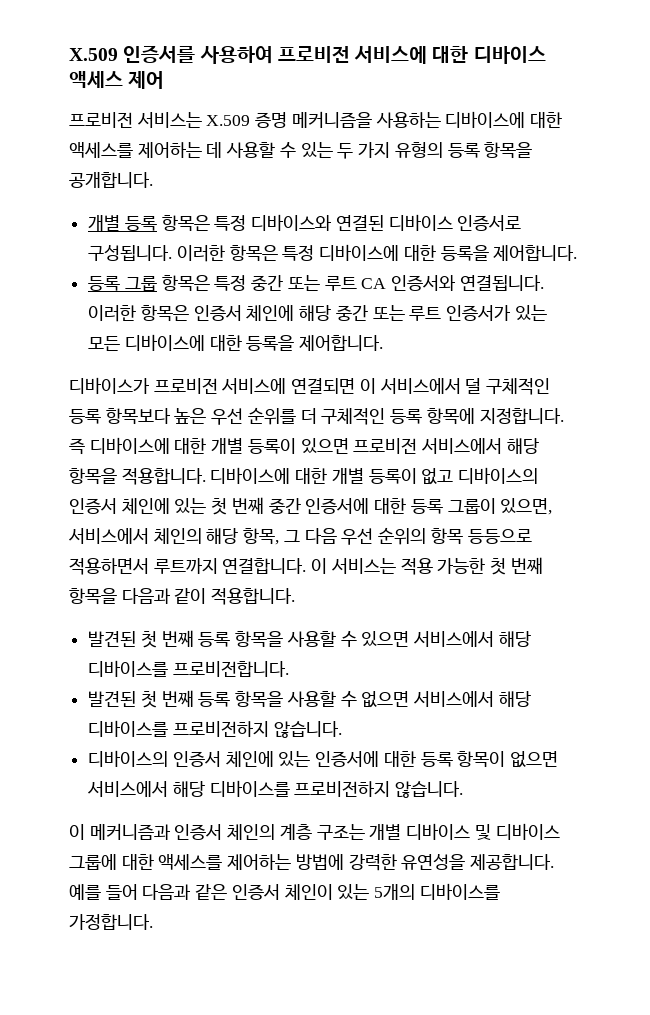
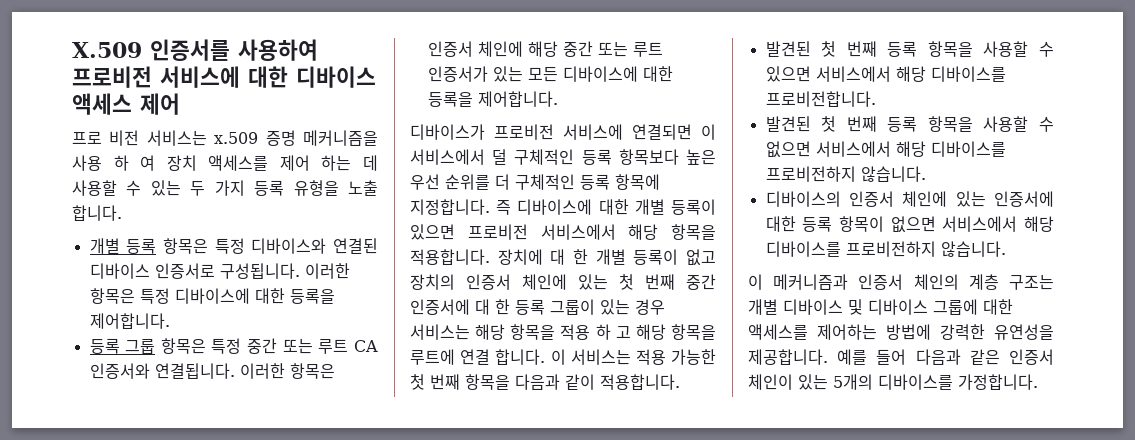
[69,111,563,128] [69,142,202,158] 프로비전 서비스는 X.509 증명 메커니즘을 사용하는 디바이스에 대한 액세스를 제어하는 -> [72,130,378,146] [72,155,352,171] 프로 비전 서비스는 x.509 증명 메커니즘을 사용 하 여 장치 액세스를 제어 하는
[394,142,533,159] [69,172,153,188] 유형의 등록 항목을 공개합니다. -> [254,180,378,196] [72,205,122,221] 등록 유형을 노출 합니다.
[210,467,328,484] 디바이스에 대한 -> [497,249,588,265] 장치에 대 한
[458,467,539,484] 디바이스의 -> [410,274,455,290] 장치의
[374,498,553,515] [68,527,532,545] [69,558,307,575] 대한 등록 그룹이 있으면, 서비스에서 체인의 해당 항목, 그 다음 우선 순위의 항목 등등으로 적용하면서 루트까지 연결합니다. -> [475,299,665,315] [410,324,716,340] [410,349,546,365] 대 한 등록 그룹이 있는 경우 서비스는 해당 항목을 적용 하 고 해당 항목을 루트에 연결 합니다.

